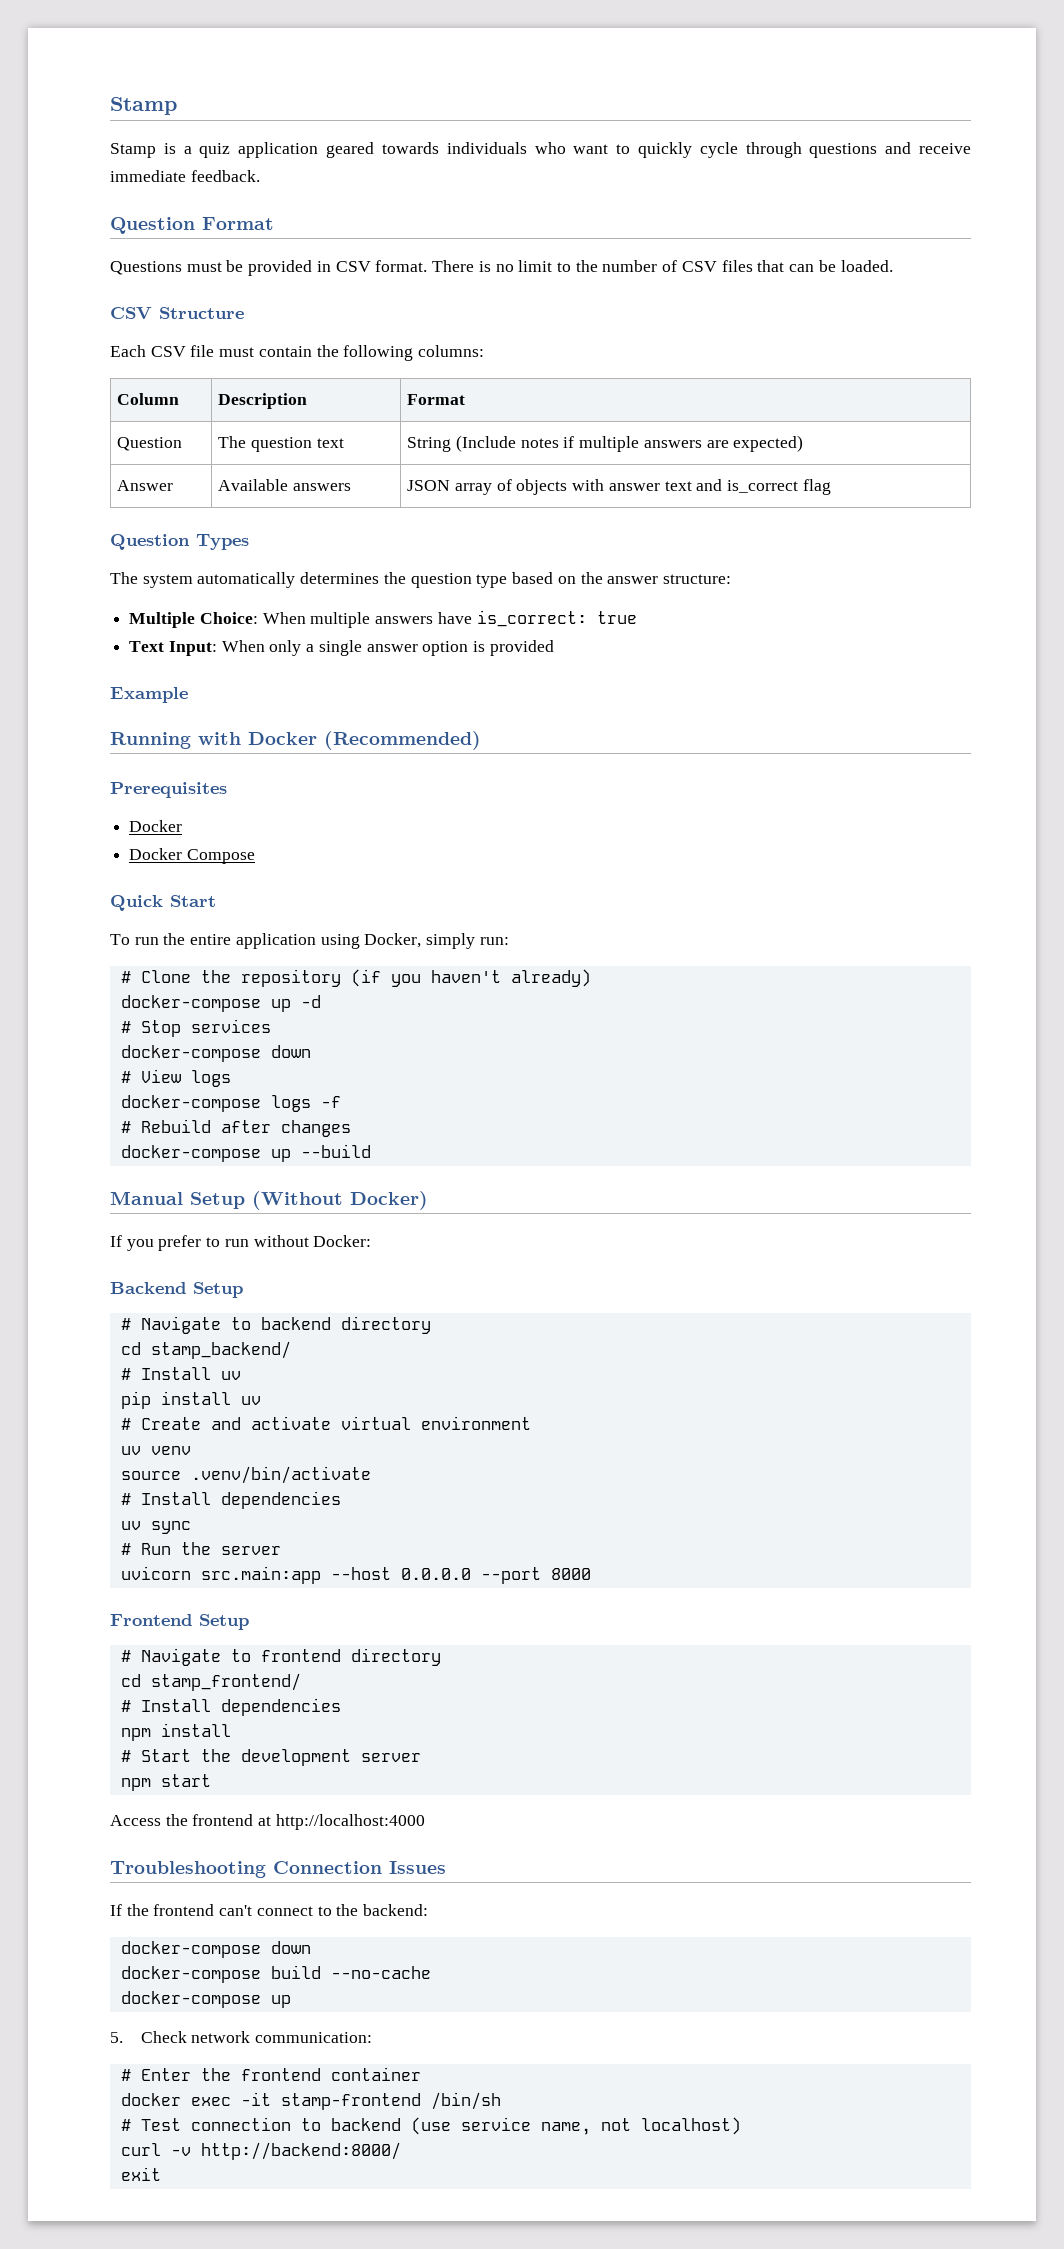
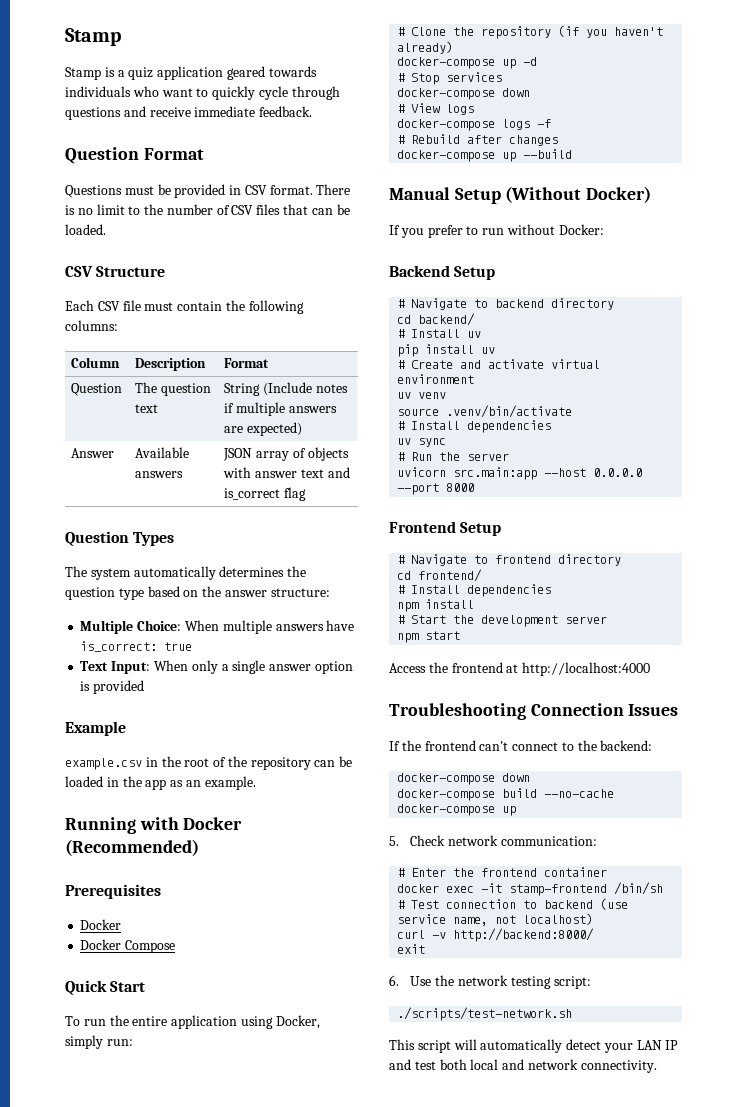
(188, 695) none -> [65,756,353,770] [65,776,256,790] // example.csv in the root of the repository can be loaded in the app as an example.
[150,1341,291,1359] stamp_backend/ -> [418,313,476,326] backend/
[150,1673,301,1691] stamp_frontend/ -> [418,569,483,582] frontend/
(161, 2174) none -> [389,975,591,989] [397,1007,573,1021] [389,1039,679,1053] [389,1059,657,1073] // 6. Use the network testing script: // ./scripts/test-network.sh // This script will automatically detect your LAN IP and test both local and network connectivity.

